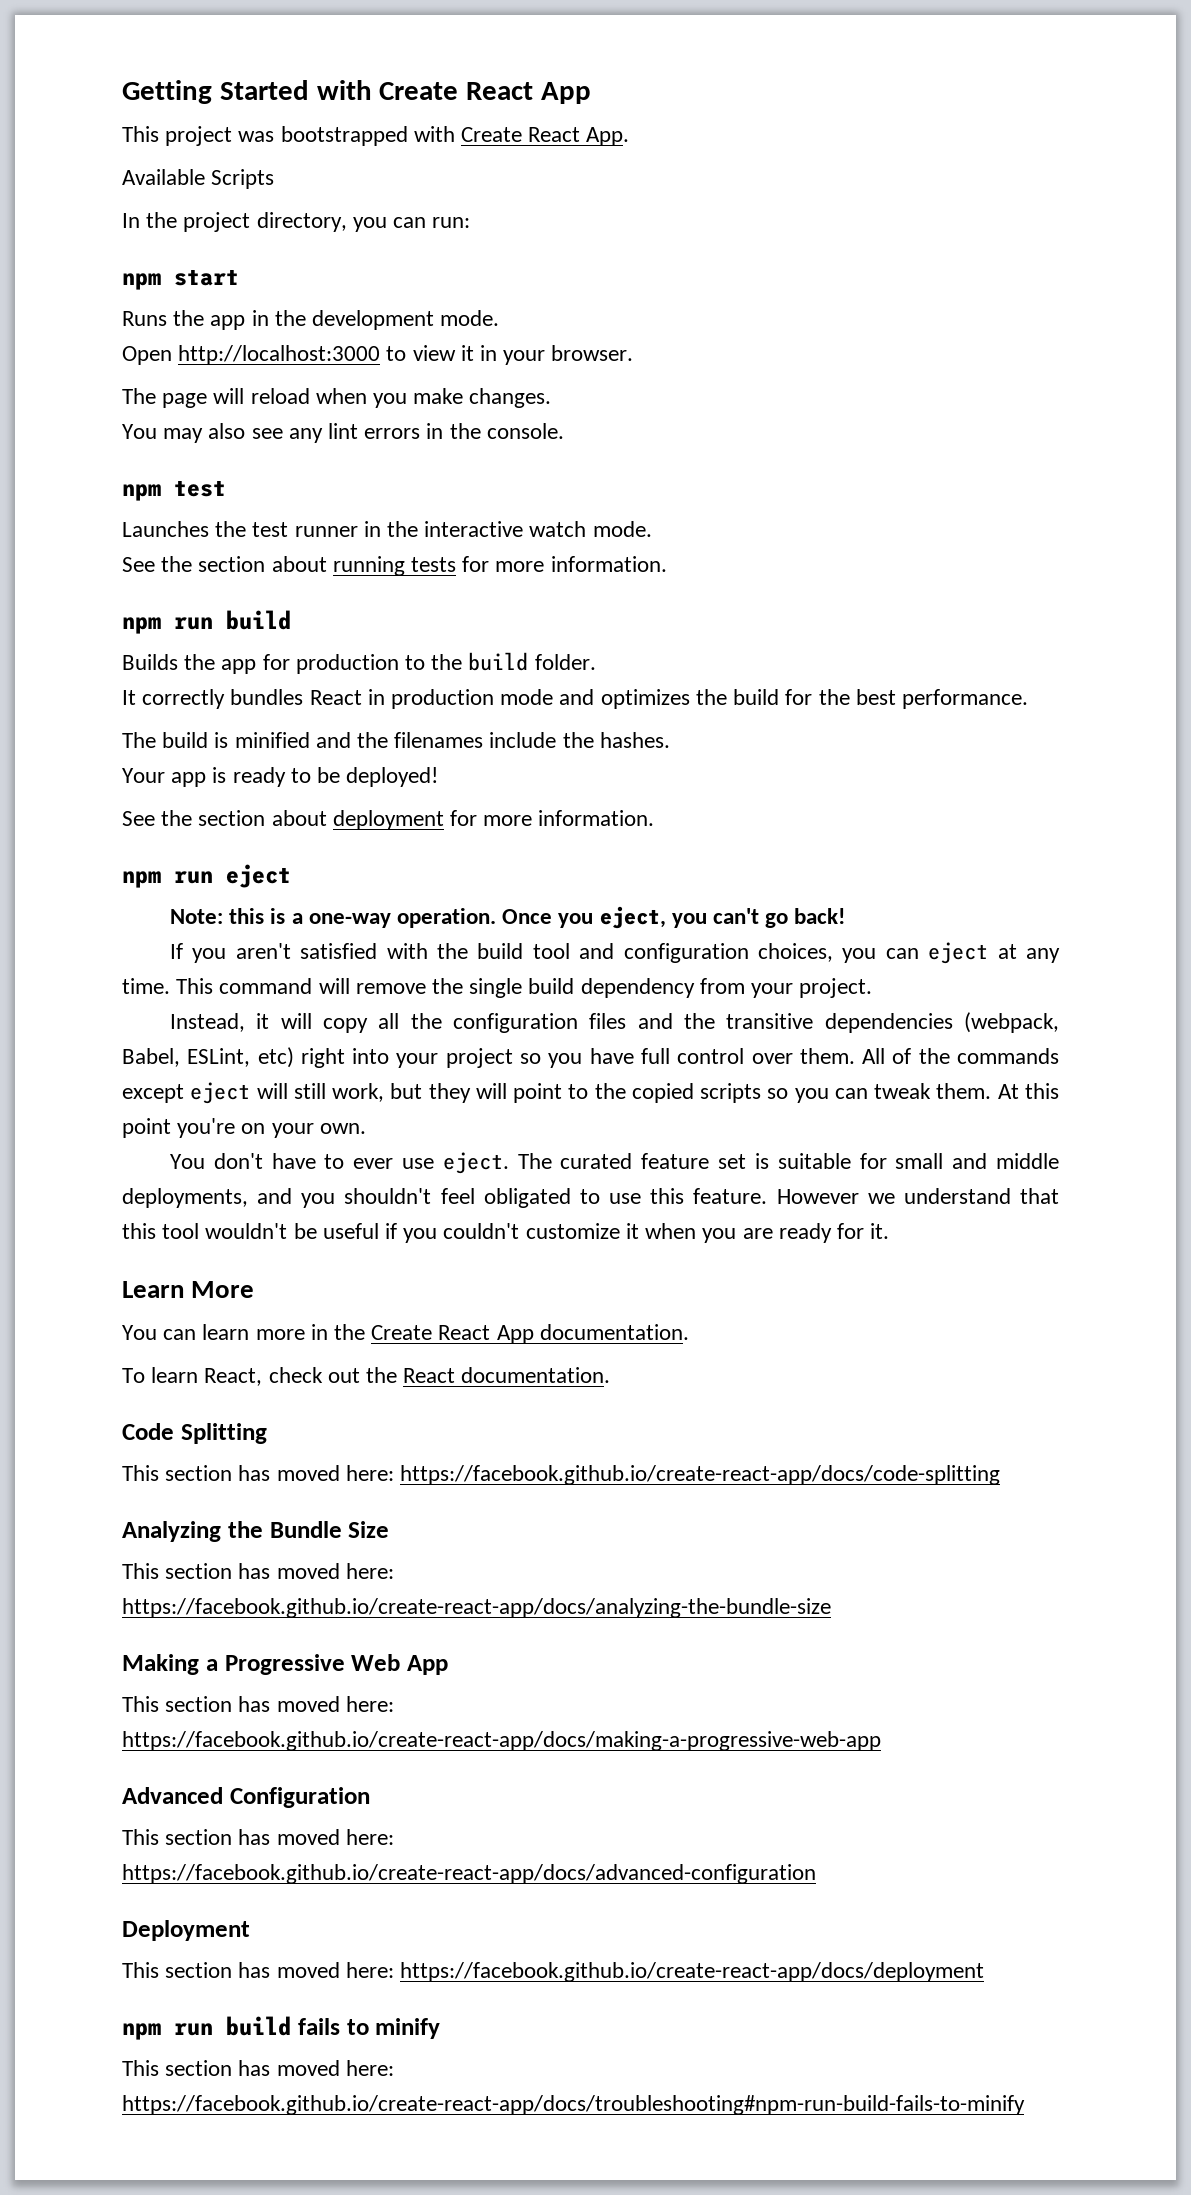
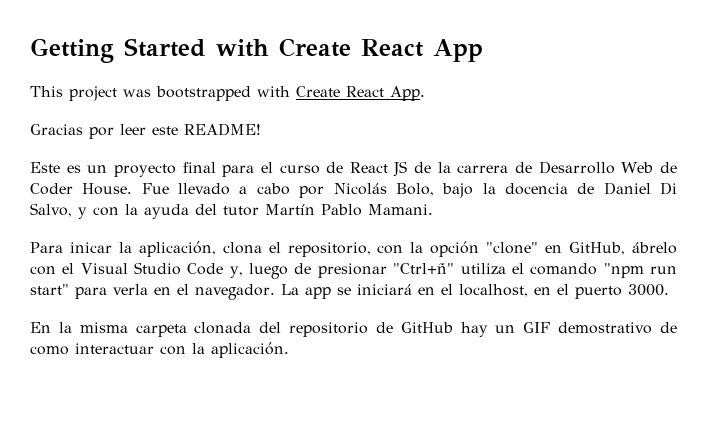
[122,169,275,189] [122,212,471,232] [122,270,239,290] [122,310,500,330] [122,345,634,365] [122,388,552,408] [122,423,564,443] [122,481,226,501] [122,521,652,537] [122,556,667,576] [122,610,291,634] [122,652,596,674] [122,689,1028,709] [122,732,670,748] [122,767,439,787] [122,810,655,830] [122,864,291,888] [169,906,846,929] [169,942,1061,964] [122,978,873,998] [169,1012,1059,1033] [122,1047,1059,1068] [122,1082,1060,1104] [122,1118,366,1138] [169,1152,1059,1174] [122,1188,1059,1208] [122,1223,890,1243] [122,1281,255,1298] [122,1324,689,1344] [122,1367,611,1386] [122,1423,267,1444] [122,1465,1001,1485] [122,1521,390,1542] [122,1563,394,1579] [122,1598,831,1618] [122,1654,448,1675] [122,1696,394,1712] [122,1731,881,1751] [122,1787,370,1808] [122,1829,394,1845] [122,1864,816,1884] [122,1920,250,1941] [122,1962,985,1982] [122,2016,441,2040] [122,2060,394,2076] [122,2095,1025,2115] Available Scripts // In the project directory, you can run: // npm start // Runs the app in the development mode. // Open http://localhost:3000 to view it in your browser. // The page will reload when you make changes. // You may also see any lint errors in the console. // npm test // Launches the test runner in the interactive watch mode. // See the section about running tests for more information. // npm run build // Builds the app for production to the build folder. // It correctly bundles React in production mode and optimizes the build for the best performance. // The build is minified and the filenames include the hashes. // Your app is ready to be deployed! // See the section about deployment for more information. // npm run eject // Note: this is a one-way operation. Once you eject, you can't go back! // If you aren't satisfied with the build tool and configuration choices, you can eject at any time. This command will remove the single build dependency from your project. // Instead, it will copy all the configuration files and the transitive dependencies (webpack, Babel, ESLint, etc) right into your project so you have full control over them. All of the commands except eject will still work, but they will point to the copied scripts so you can tweak them. At this point you're on your own. // You don't have to ever use eject. The curated feature set is suitable for small and middle deployments, and you shouldn't feel obligated to use this feature. However we understand that this tool wouldn't be useful if you couldn't customize it when you are ready for it. // Learn More // You can learn more in the Create React App documentation. // To learn React, check out the React documentation. // Code Splitting // This section has moved here: https://facebook.github.io/create-react-app/docs/code-splitting // Analyzing the Bundle Size // This section has moved here: https://facebook.github.io/create-react-app/docs/analyzing-the-bundle-size // Making a Progressive Web App // This section has moved here: https://facebook.github.io/create-react-app/docs/making-a-progressive-web-app // Advanced Configuration // This section has moved here: https://facebook.github.io/create-react-app/docs/advanced-configuration // Deployment // This section has moved here: https://facebook.github.io/create-react-app/docs/deployment // npm run build fails to minify // This section has moved here: https://facebook.github.io/create-react-app/docs/troubleshooting#npm-run-build-fails-to-minify -> [30,123,261,139] [30,161,677,177] [30,182,677,198] [30,203,433,219] [30,241,677,257] [30,262,677,279] [30,284,669,300] [30,322,677,337] [30,342,289,358] Gracias por leer este README! // Este es un proyecto final para el curso de React JS de la carrera de Desarrollo Web de Coder House. Fue llevado a cabo por Nicolás Bolo, bajo la docencia de Daniel Di Salvo, y con la ayuda del tutor Martín Pablo Mamani. // Para inicar la aplicación, clona el repositorio, con la opción "clone" en GitHub, ábrelo con el Visual Studio Code y, luego de presionar "Ctrl+ñ" utiliza el comando "npm run start" para verla en el navegador. La app se iniciará en el localhost, en el puerto 3000. // En la misma carpeta clonada del repositorio de GitHub hay un GIF demostrativo de como interactuar con la aplicación.

